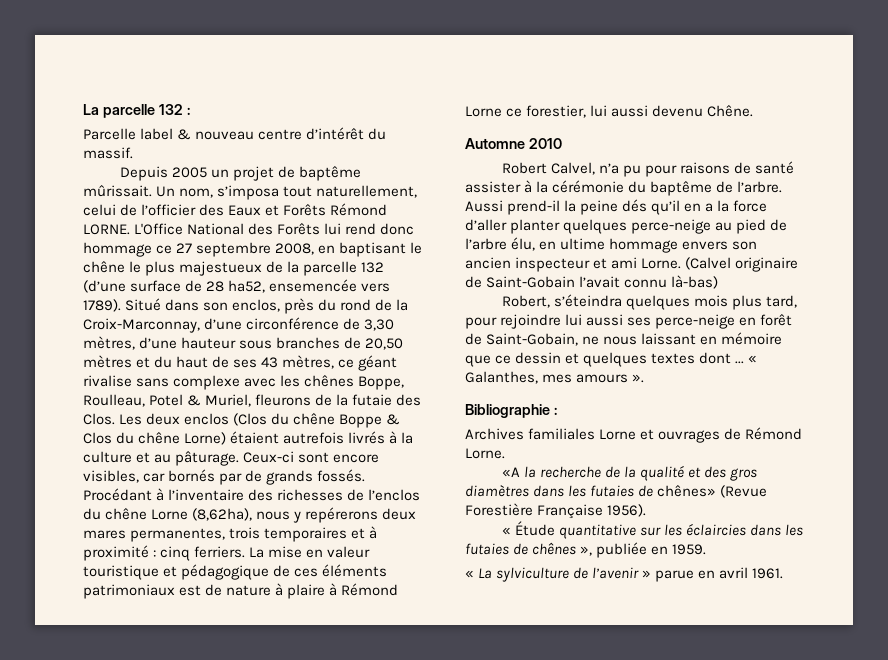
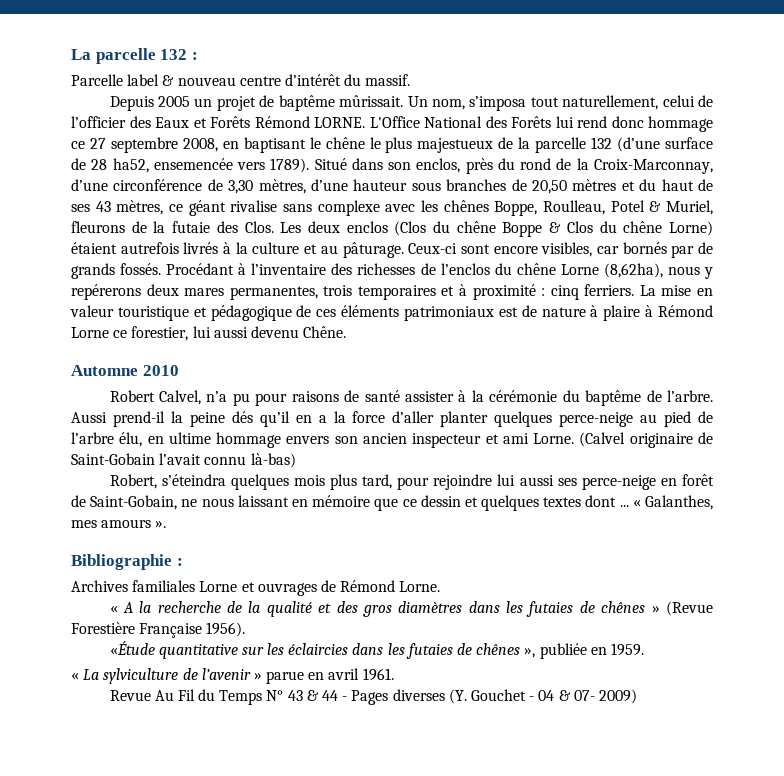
[501,467,520,477] «A -> [109,602,133,613] « A
[657,485,717,497] chênes» -> [601,601,660,613] chênes »
[501,521,555,536] « Étude -> [109,641,155,655] «Étude
(784, 573) none -> [109,689,637,705] // Revue Au Fil du Temps N° 43 & 44 - Pages diverses (Y. Gouchet - 04 & 07- 2009)

